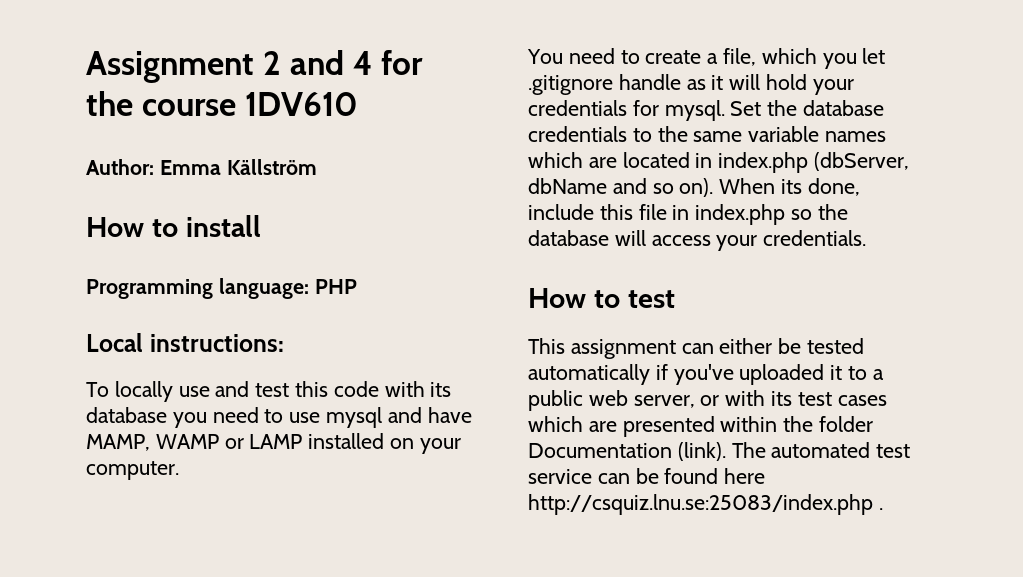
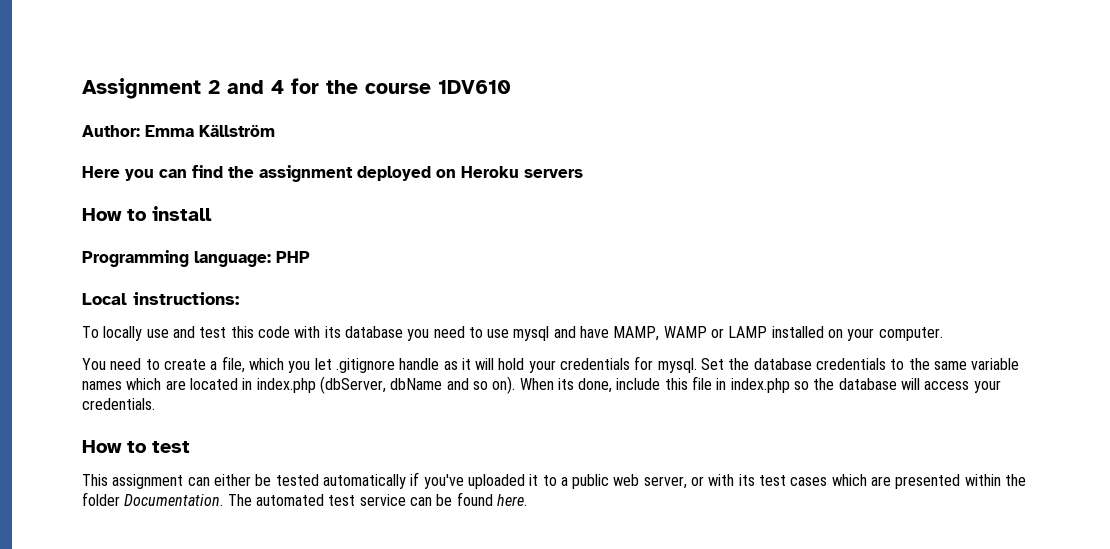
(317, 167) none -> [82,165,583,182] // Here you can find the assignment deployed on Heroku servers
[528,442,726,461] Documentation (link). -> [124,494,224,506] Documentation.
[724,468,766,484] [528,494,883,515] here http://csquiz.lnu.se:25083/index.php . -> [496,494,527,506] here.

